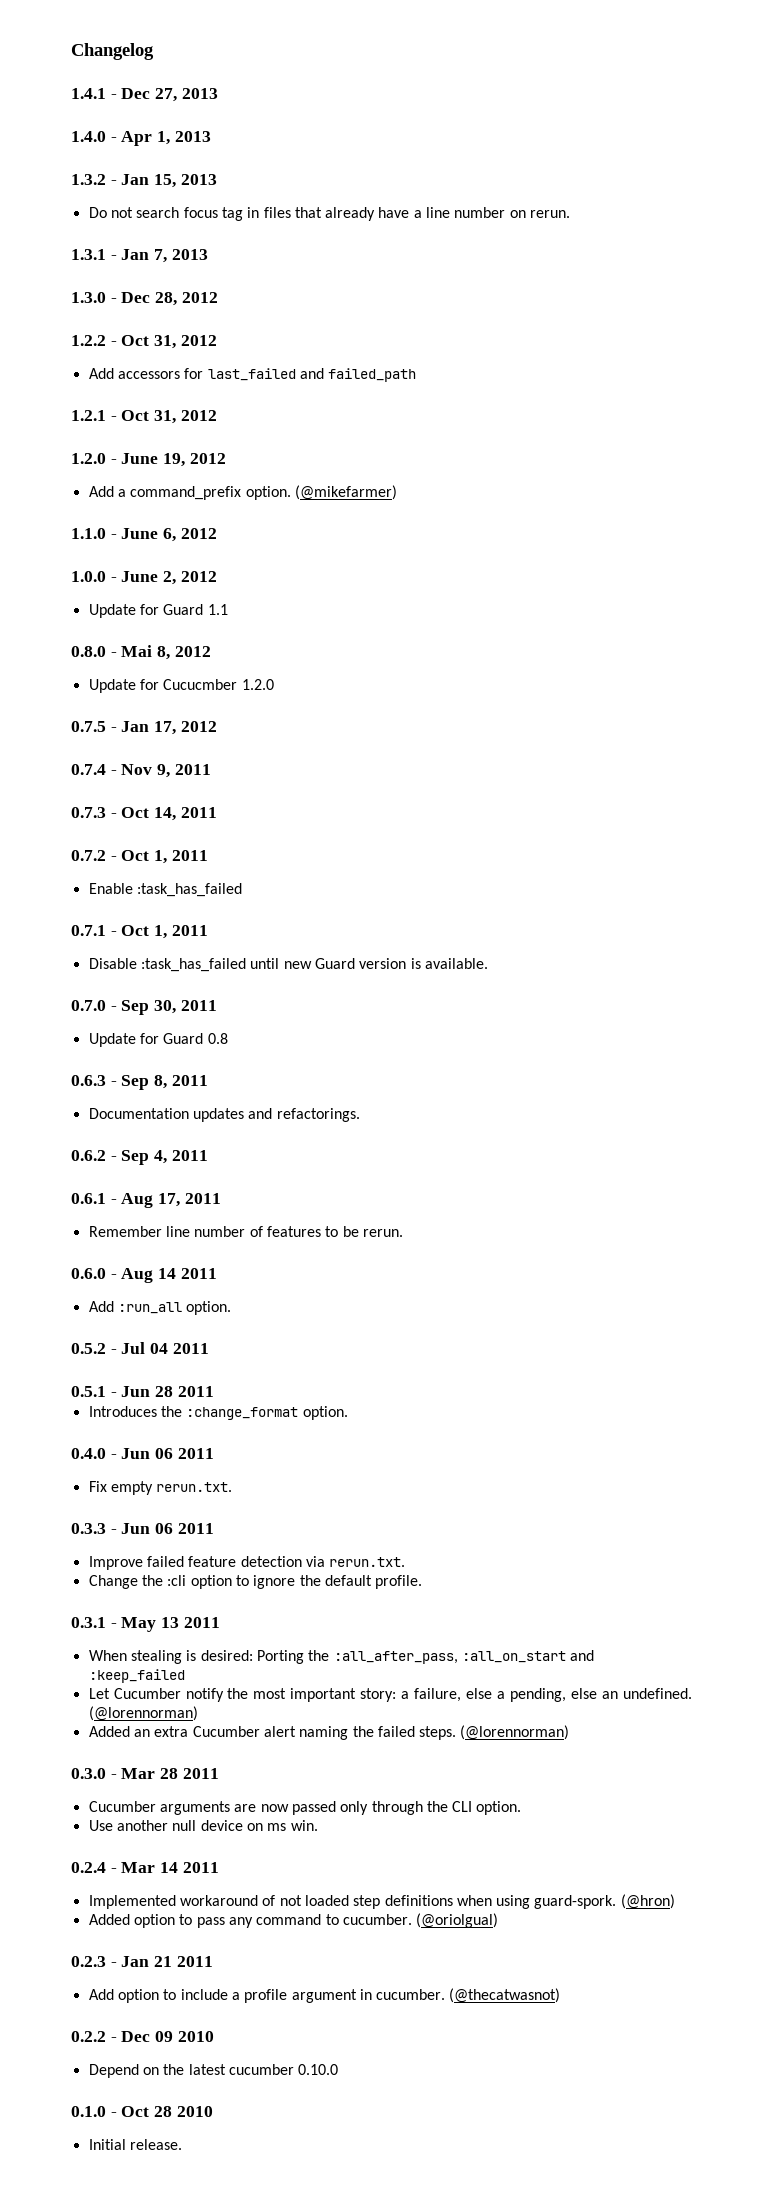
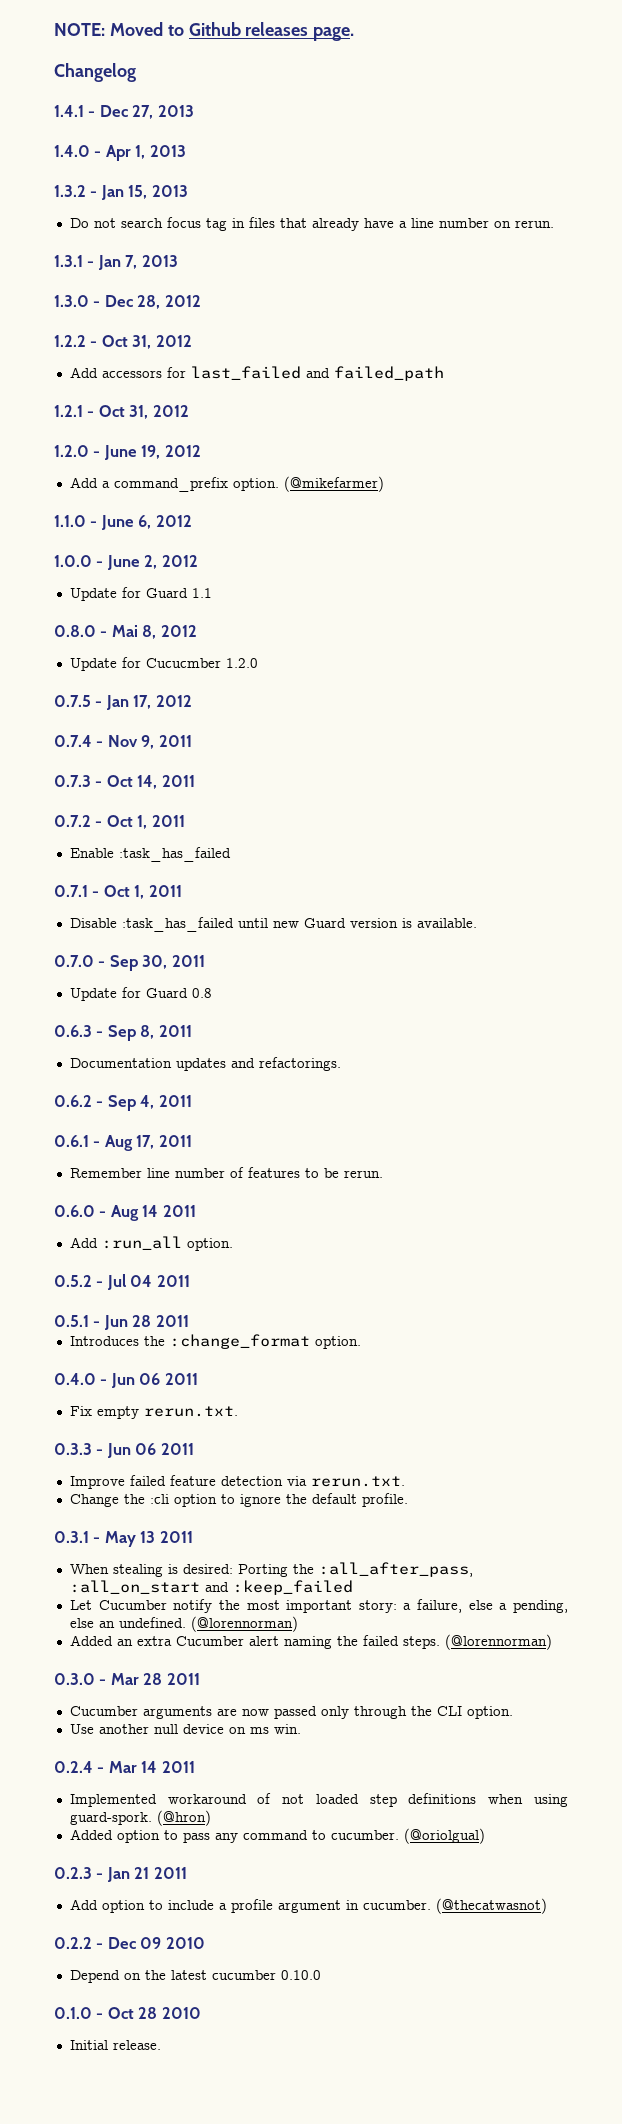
(71, 51) none -> [54,22,355,41] NOTE: Moved to Github releases page. //

